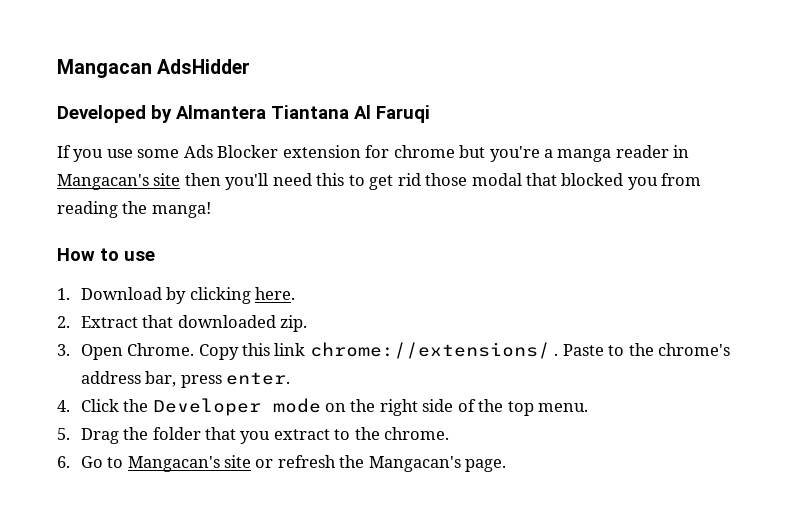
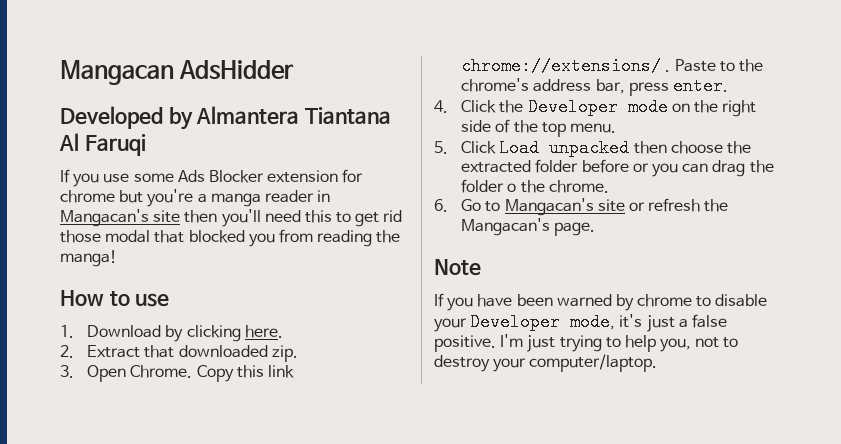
[80,427,351,444] Drag the folder that you extract to -> [461,139,752,157] [461,159,774,177] [461,179,517,193] Click Load unpacked then choose the extracted folder before or you can drag the folder o
(507, 465) none -> [434,259,481,276] [434,293,768,311] [434,313,727,332] [434,334,739,352] [434,354,658,372] // Note // If you have been warned by chrome to disable your Developer mode, it's just a false positive. I'm just trying to help you, not to destroy your computer/laptop.

